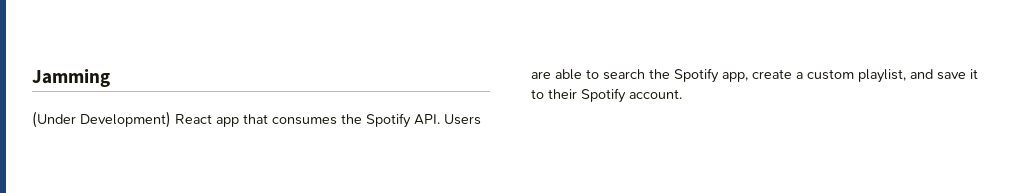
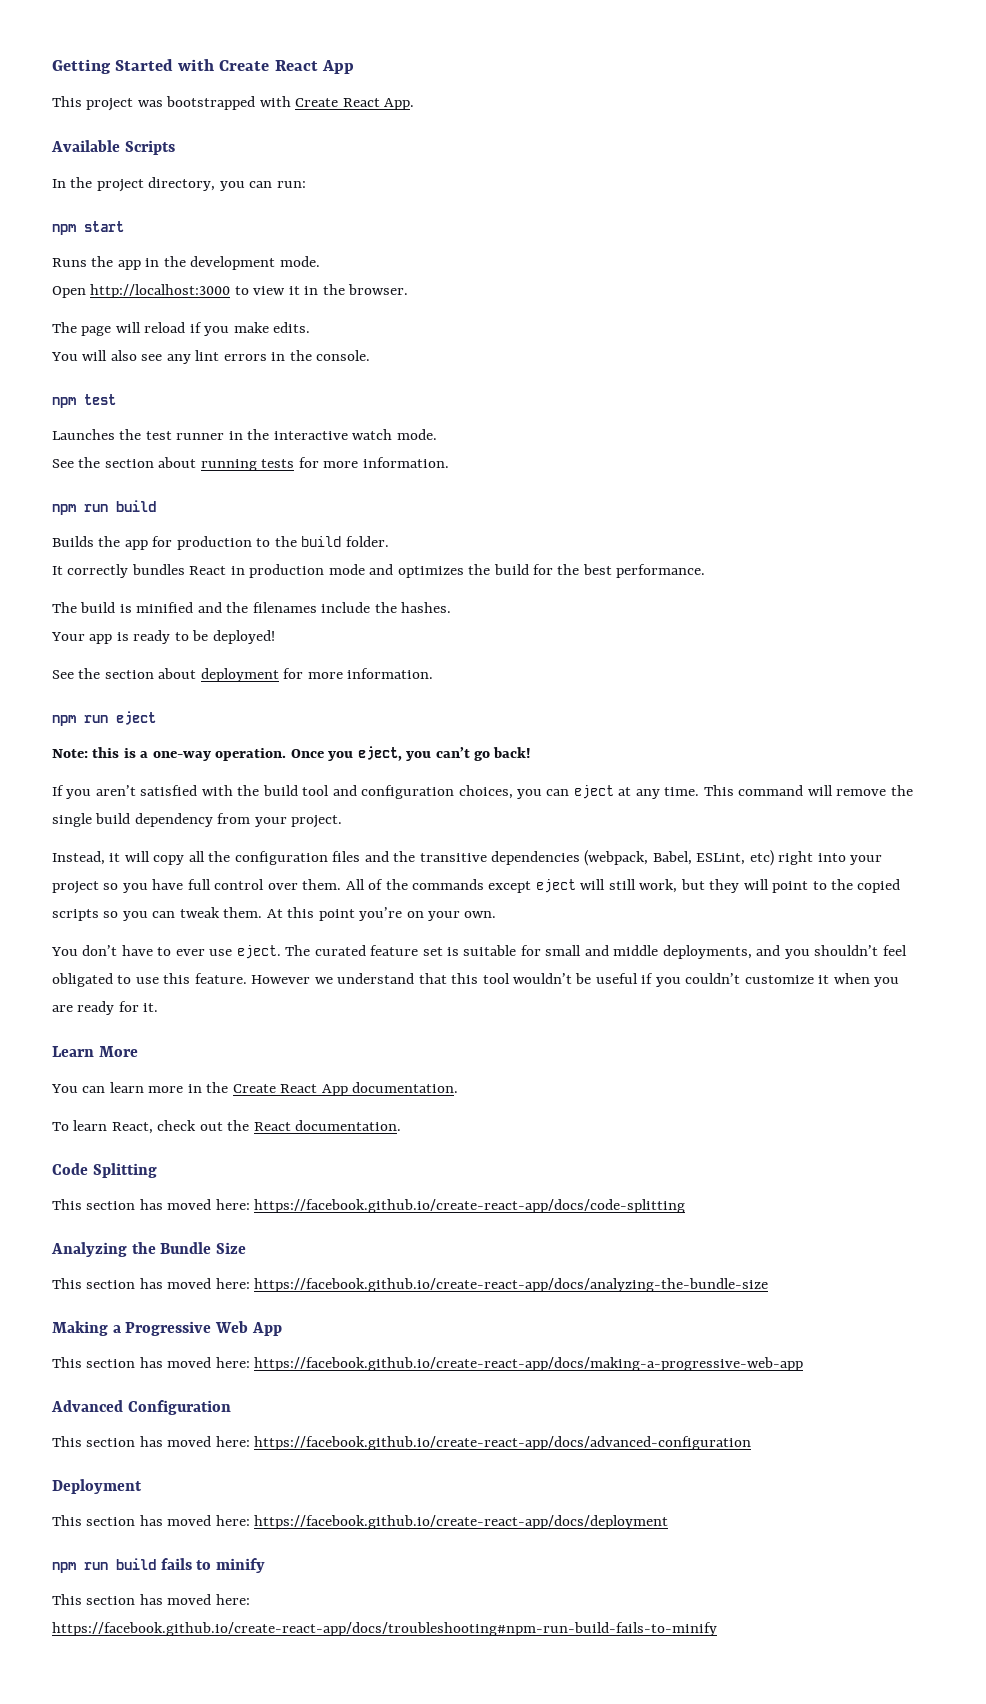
[32,69,110,87] [32,111,481,128] [531,68,978,83] [531,88,682,103] Jamming // (Under Development) React app that consumes the Spotify API. Users are able to search the Spotify app, create a custom playlist, and save it to their Spotify account. -> [52,59,354,74] [52,96,415,111] [51,140,175,155] [52,177,306,192] [52,221,124,235] [52,256,320,270] [52,284,409,298] [52,322,311,336] [51,350,371,364] [52,394,116,408] [52,429,437,440] [52,457,449,471] [52,500,156,515] [52,536,389,550] [52,564,706,578] [52,602,452,613] [51,630,275,644] [52,668,434,682] [52,711,156,726] [52,746,532,761] [52,785,913,799] [52,813,343,828] [52,850,883,866] [52,879,901,894] [52,907,497,921] [51,945,907,959] [52,973,900,987] [52,1001,159,1015] [52,1046,138,1057] [51,1082,459,1096] [52,1120,402,1134] [52,1163,157,1178] [52,1199,686,1213] [51,1242,247,1257] [52,1278,769,1292] [52,1321,282,1336] [52,1357,804,1371] [51,1400,231,1415] [52,1436,752,1450] [52,1479,142,1494] [52,1515,669,1529] [52,1558,266,1573] [52,1594,250,1605] [52,1622,717,1636] Getting Started with Create React App // This project was bootstrapped with Create React App. // Available Scripts // In the project directory, you can run: // npm start // Runs the app in the development mode. // Open http://localhost:3000 to view it in the browser. // The page will reload if you make edits. // You will also see any lint errors in the console. // npm test // Launches the test runner in the interactive watch mode. // See the section about running tests for more information. // npm run build // Builds the app for production to the build folder. // It correctly bundles React in production mode and optimizes the build for the best performance. // The build is minified and the filenames include the hashes. // Your app is ready to be deployed! // See the section about deployment for more information. // npm run eject // Note: this is a one-way operation. Once you eject, you can’t go back! // If you aren’t satisfied with the build tool and configuration choices, you can eject at any time. This command will remove the single build dependency from your project. // Instead, it will copy all the configuration files and the transitive dependencies (webpack, Babel, ESLint, etc) right into your project so you have full control over them. All of the commands except eject will still work, but they will point to the copied scripts so you can tweak them. At this point you’re on your own. // You don’t have to ever use eject. The curated feature set is suitable for small and middle deployments, and you shouldn’t feel obligated to use this feature. However we understand that this tool wouldn’t be useful if you couldn’t customize it when you are ready for it. // Learn More // You can learn more in the Create React App documentation. // To learn React, check out the React documentation. // Code Splitting // This section has moved here: https://facebook.github.io/create-react-app/docs/code-splitting // Analyzing the Bundle Size // This section has moved here: https://facebook.github.io/create-react-app/docs/analyzing-the-bundle-size // Making a Progressive Web App // This section has moved here: https://facebook.github.io/create-react-app/docs/making-a-progressive-web-app // Advanced Configuration // This section has moved here: https://facebook.github.io/create-react-app/docs/advanced-configuration // Deployment // This section has moved here: https://facebook.github.io/create-react-app/docs/deployment // npm run build fails to minify // This section has moved here: https://facebook.github.io/create-react-app/docs/troubleshooting#npm-run-build-fails-to-minify

